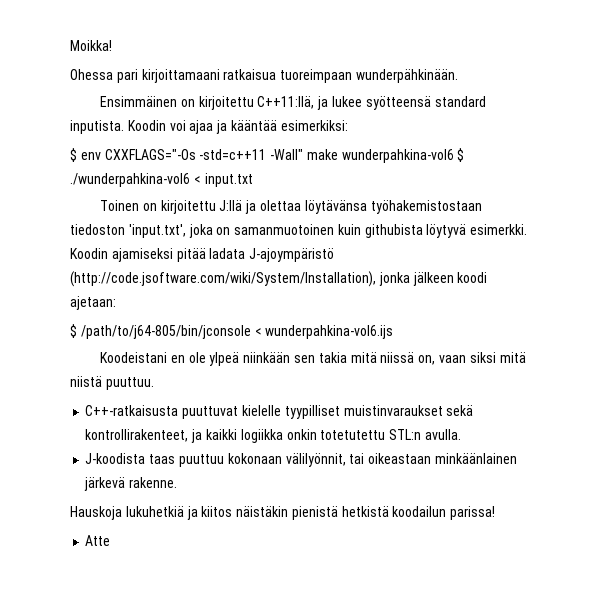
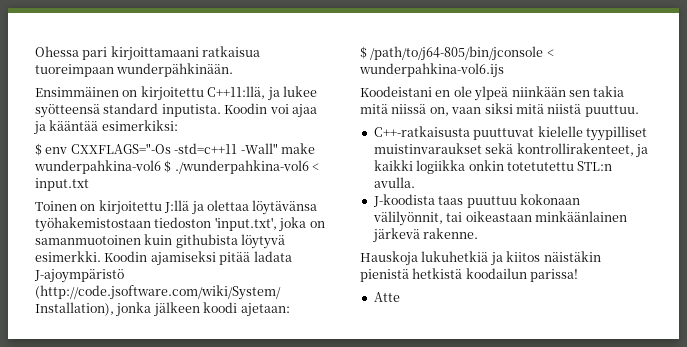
[70,40,112,51] Moikka! // -> (35, 51) none

